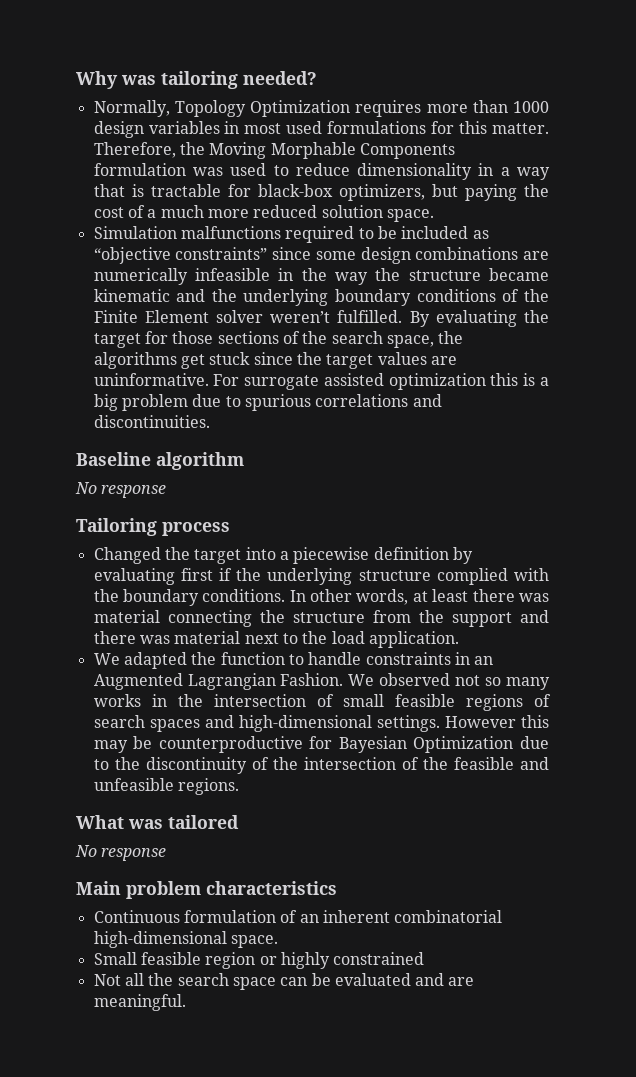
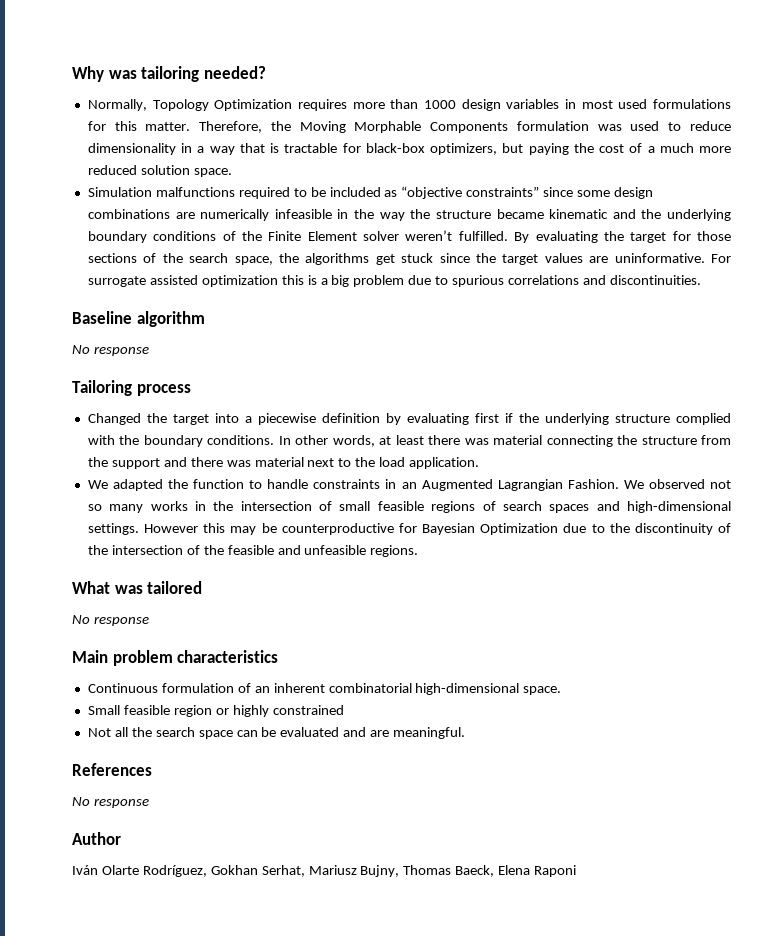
(186, 1002) none -> [72,763,152,776] [72,797,149,808] [72,832,121,845] [72,865,577,877] // References // No response // Author // Iván Olarte Rodríguez, Gokhan Serhat, Mariusz Bujny, Thomas Baeck, Elena Raponi

